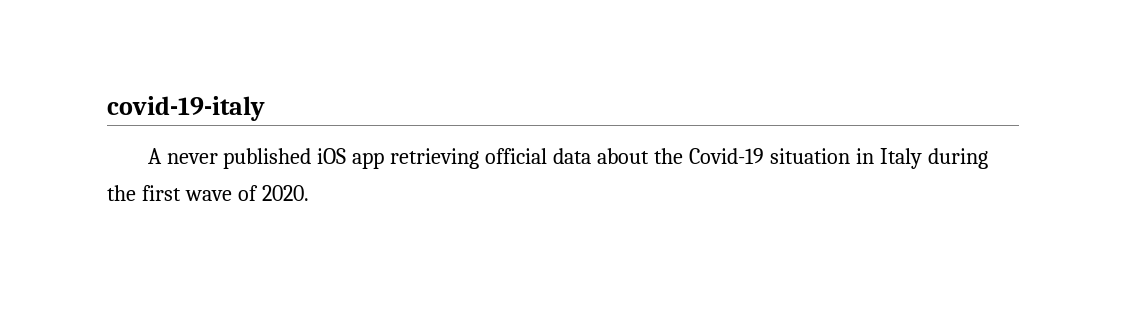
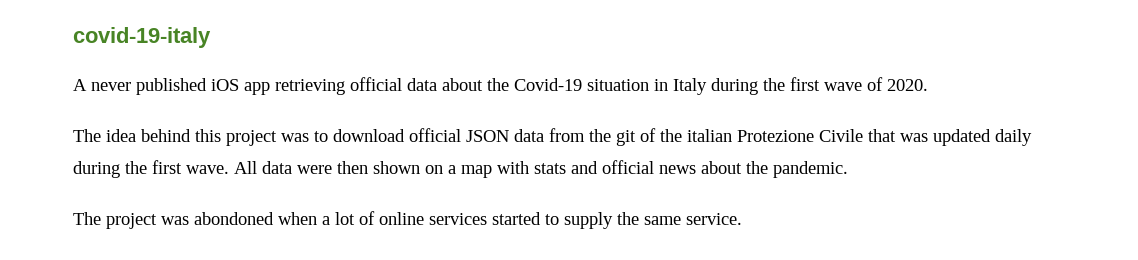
(309, 193) none -> [73,128,1032,146] [73,160,848,178] [73,211,742,229] // The idea behind this project was to download official JSON data from the git of the italian Protezione Civile that was updated daily during the first wave. All data were then shown on a map with stats and official news about the pandemic. // The project was abondoned when a lot of online services started to supply the same service.

